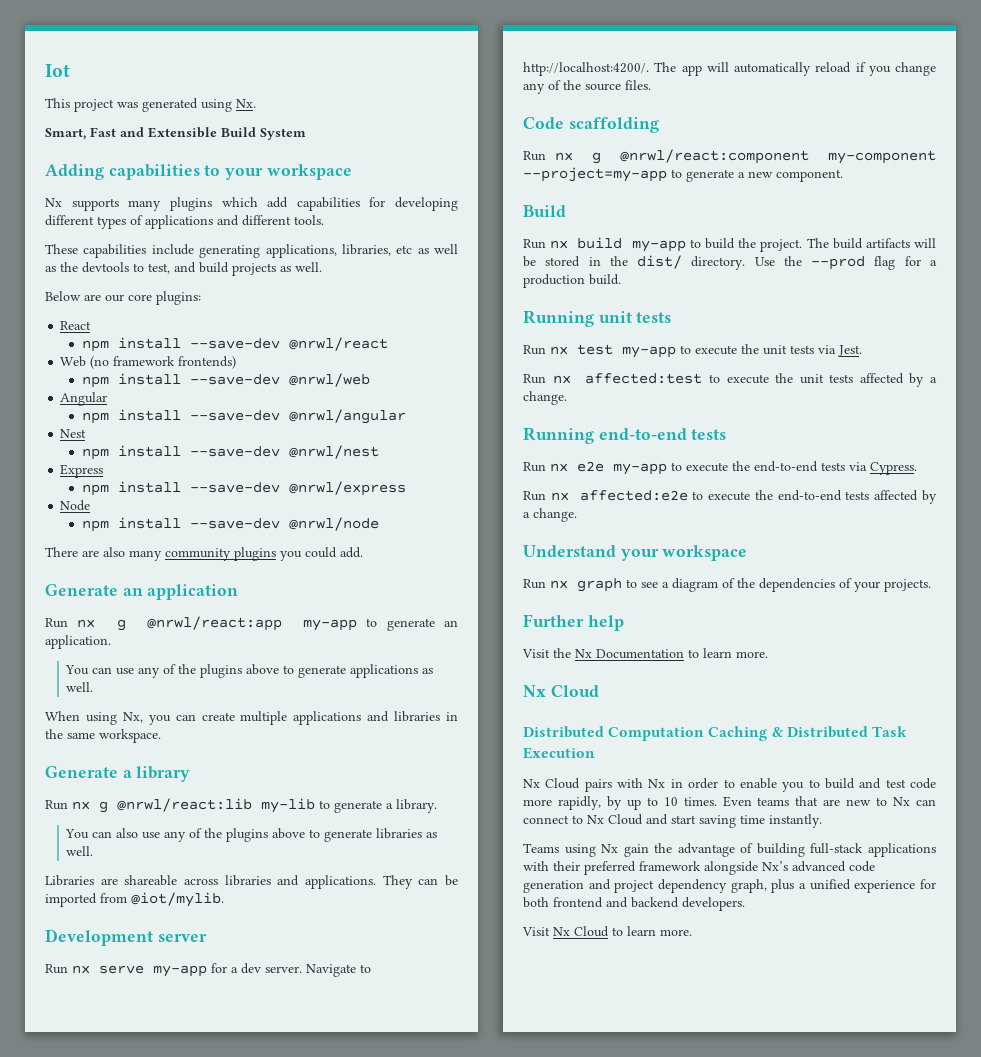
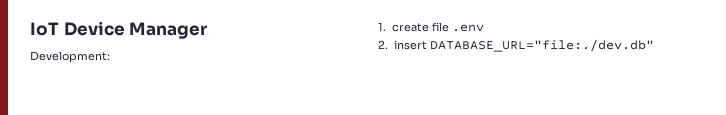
[45,64,70,77] [45,98,256,112] [45,127,306,140] [45,164,352,180] [45,197,458,211] [45,215,324,229] [45,244,458,258] [45,262,322,276] [45,291,201,305] [60,321,92,330] [81,337,388,352] [60,356,237,369] [81,373,370,388] [60,392,108,406] [81,409,406,424] [60,429,87,438] [81,445,379,460] [60,464,104,478] [81,481,406,496] [60,500,91,511] [81,517,379,532] [45,547,363,561] [45,584,239,600] [45,616,459,631] [45,635,111,649] [65,664,434,678] [66,682,94,692] [45,711,458,725] [45,729,161,743] [45,766,191,782] [45,798,437,813] [65,828,438,842] [66,846,94,856] [45,875,458,889] [45,892,224,907] [45,929,207,946] [45,963,371,977] [523,62,936,76] [523,80,651,94] [523,117,659,133] [523,149,936,164] [523,167,843,182] [523,205,566,217] [523,237,936,252] [523,255,937,270] [523,274,621,288] [523,310,672,327] [523,344,862,358] [523,373,937,387] [523,391,567,405] [523,427,727,444] [523,461,917,475] [523,490,937,504] [523,508,577,522] [523,545,748,561] [523,578,931,592] [523,614,624,631] [522,648,768,659] [523,685,599,697] [523,726,907,741] [523,747,595,759] [523,778,936,792] [523,796,936,810] [523,814,822,828] [523,843,936,857] [523,861,875,875] [523,879,936,893] [523,897,745,911] [522,926,692,937] Iot // This project was generated using Nx. // Smart, Fast and Extensible Build System // Adding capabilities to your workspace // Nx supports many plugins which add capabilities for developing different types of applications and different tools. // These capabilities include generating applications, libraries, etc as well as the devtools to test, and build projects as well. // Below are our core plugins: // React // npm install --save-dev @nrwl/react // Web (no framework frontends) // npm install --save-dev @nrwl/web // Angular // npm install --save-dev @nrwl/angular // Nest // npm install --save-dev @nrwl/nest // Express // npm install --save-dev @nrwl/express // Node // npm install --save-dev @nrwl/node // There are also many community plugins you could add. // Generate an application // Run nx g @nrwl/react:app my-app to generate an application. // You can use any of the plugins above to generate applications as well. // When using Nx, you can create multiple applications and libraries in the same workspace. // Generate a library // Run nx g @nrwl/react:lib my-lib to generate a library. // You can also use any of the plugins above to generate libraries as well. // Libraries are shareable across libraries and applications. They can be imported from @iot/mylib. // Development server // Run nx serve my-app for a dev server. Navigate to http://localhost:4200/. The app will automatically reload if you change any of the source files. // Code scaffolding // Run nx g @nrwl/react:component my-component --project=my-app to generate a new component. // Build // Run nx build my-app to build the project. The build artifacts will be stored in the dist/ directory. Use the --prod flag for a production build. // Running unit tests // Run nx test my-app to execute the unit tests via Jest. // Run nx affected:test to execute the unit tests affected by a change. // Running end-to-end tests // Run nx e2e my-app to execute the end-to-end tests via Cypress. // Run nx affected:e2e to execute the end-to-end tests affected by a change. // Understand your workspace // Run nx graph to see a diagram of the dependencies of your projects. // Further help // Visit the Nx Documentation to learn more. // Nx Cloud // Distributed Computation Caching & Distributed Task Execution // Nx Cloud pairs with Nx in order to enable you to build and test code more rapidly, by up to 10 times. Even teams that are new to Nx can connect to Nx Cloud and start saving time instantly. // Teams using Nx gain the advantage of building full-stack applications with their preferred framework alongside Nx’s advanced code generation and project dependency graph, plus a unified experience for both frontend and backend developers. // Visit Nx Cloud to learn more. -> [30,21,208,39] [30,51,110,63] [378,22,484,32] [378,39,654,52] IoT Device Manager // Development: // 1. create file .env // 2. insert DATABASE_URL="file:./dev.db"

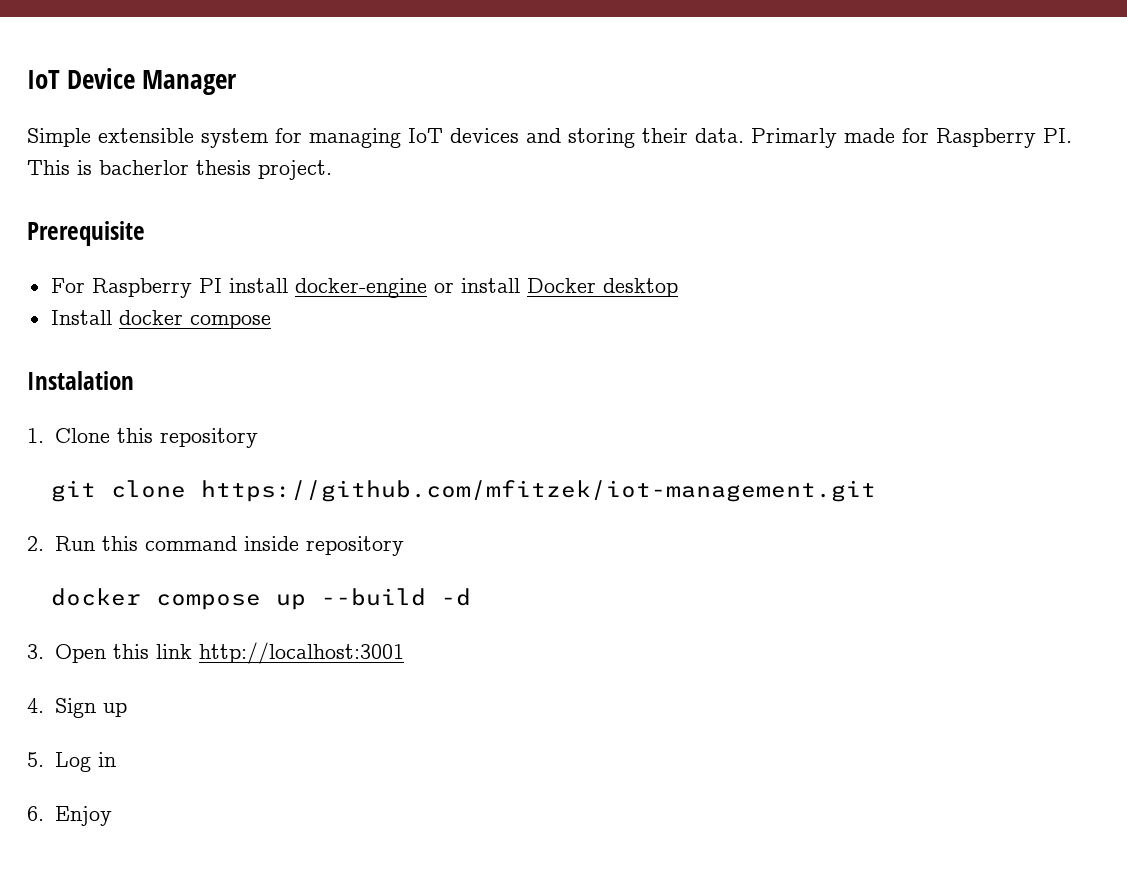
[30,51,110,63] [378,22,484,32] [378,39,654,52] Development: // 1. create file .env // 2. insert DATABASE_URL="file:./dev.db" -> [27,128,1072,148] [27,160,332,180] [27,221,145,246] [50,278,678,298] [50,310,271,329] [27,371,134,390] [27,428,258,448] [51,480,877,502] [27,536,404,556] [51,588,472,610] [27,642,404,664] [27,698,127,718] [27,752,116,772] [27,806,112,826] Simple extensible system for managing IoT devices and storing their data. Primarly made for Raspberry PI. This is bacherlor thesis project. // Prerequisite // For Raspberry PI install docker-engine or install Docker desktop // Install docker compose // Instalation // 1. Clone this repository // git clone https://github.com/mfitzek/iot-management.git // 2. Run this command inside repository // docker compose up --build -d // 3. Open this link http://localhost:3001 // 4. Sign up // 5. Log in // 6. Enjoy

